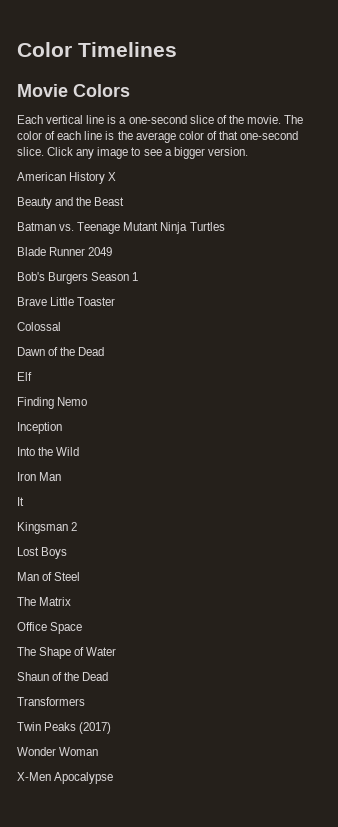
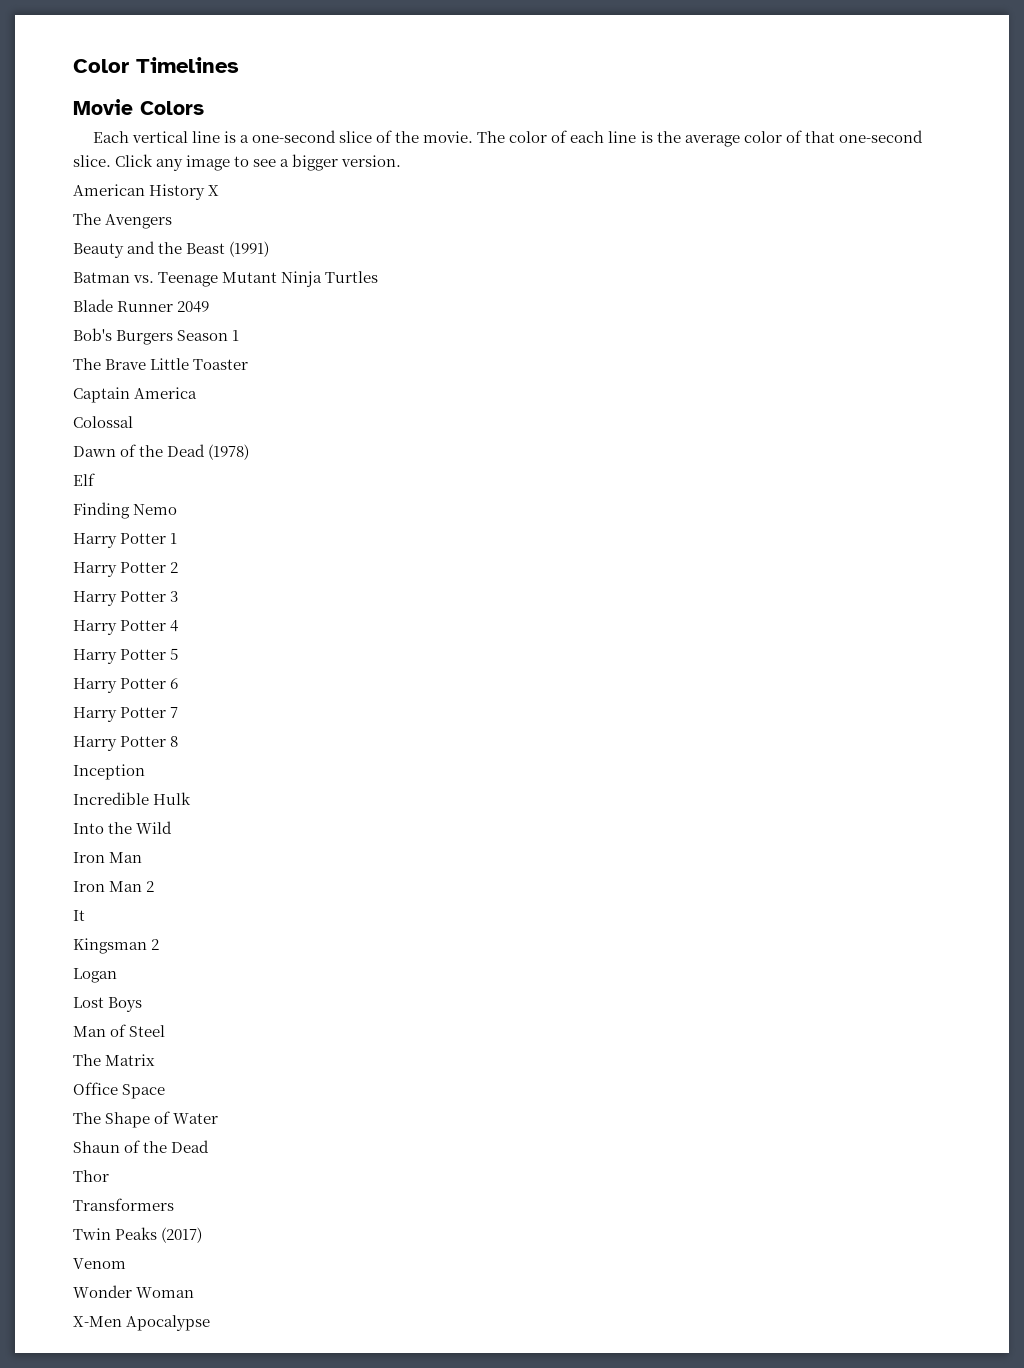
(117, 176) none -> [73,213,173,229] // The Avengers
(125, 201) none -> [229,241,270,257] (1991)
(139, 276) none -> [73,358,101,370] The
(116, 301) none -> [73,387,198,403] // Captain America
(105, 351) none -> [208,444,250,460] (1978)
(88, 401) none -> [73,533,178,548] [73,562,179,577] [73,591,179,606] [73,620,179,635] [73,648,179,664] [73,678,179,693] [73,707,179,722] [73,736,179,751] // Harry Potter 1 // Harry Potter 2 // Harry Potter 3 // Harry Potter 4 // Harry Potter 5 // Harry Potter 6 // Harry Potter 7 // Harry Potter 8
(62, 428) none -> [73,792,192,805] // Incredible Hulk
(62, 476) none -> [73,881,155,892] // Iron Man 2
(78, 526) none -> [73,968,117,983] // Logan
(109, 676) none -> [73,1170,109,1182] // Thor
(112, 728) none -> [73,1258,126,1269] // Venom

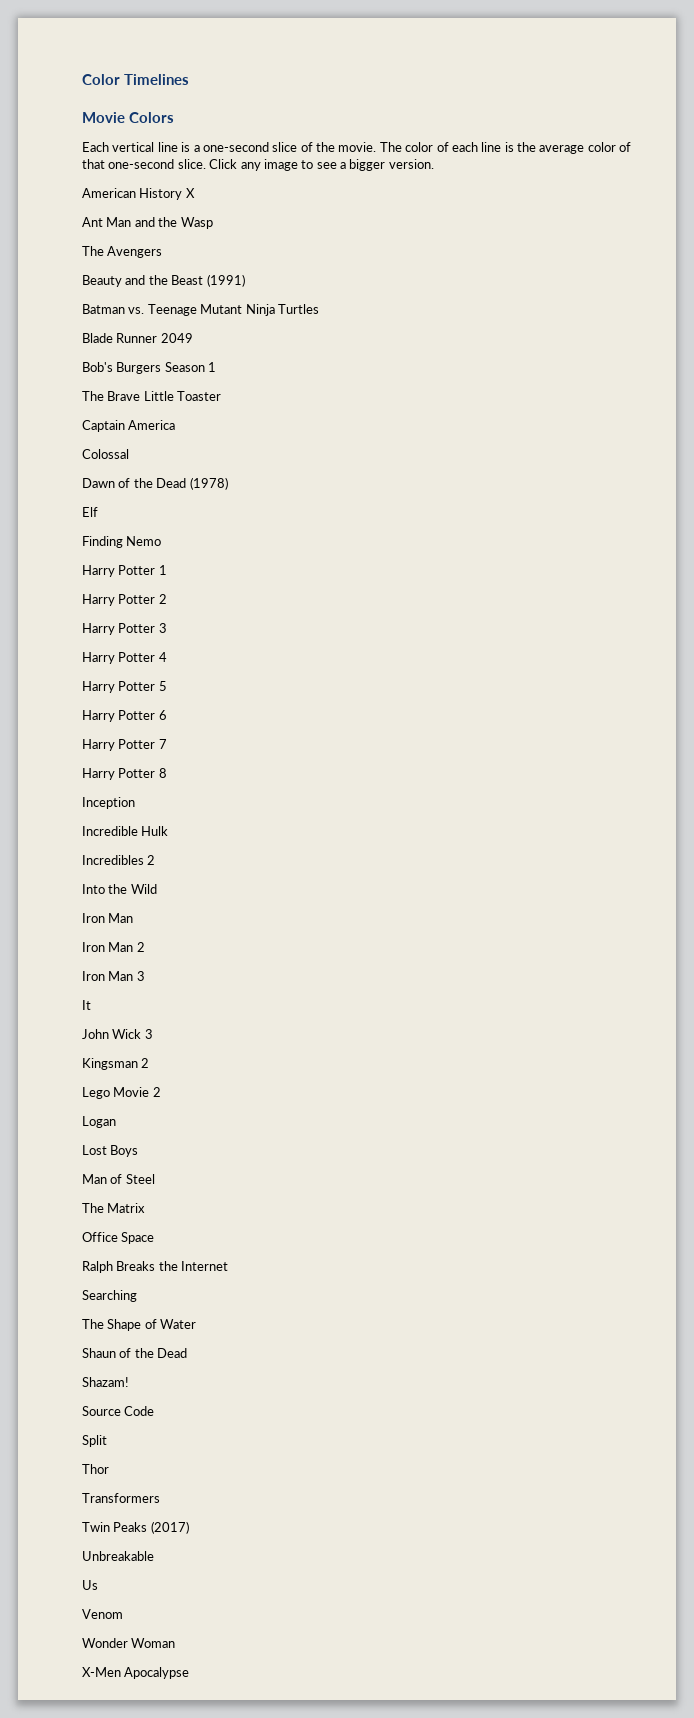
(220, 190) none -> [82,217,213,229] // Ant Man and the Wasp
(192, 798) none -> [82,855,156,865] // Incredibles 2
[73,910,85,921] It -> [82,971,145,981] [82,1000,91,1010] [82,1029,153,1039] Iron Man 3 // It // John Wick 3
(160, 944) none -> [82,1087,161,1099] // Lego Movie 2
(166, 1091) none -> [82,1261,229,1273] [82,1290,137,1302] // Ralph Breaks the Internet // Searching
(210, 1146) none -> [82,1377,129,1387] [82,1406,155,1416] [82,1435,107,1447] // Shazam! // Source Code // Split
(203, 1235) none -> [82,1551,154,1561] [82,1580,98,1590] // Unbreakable // Us

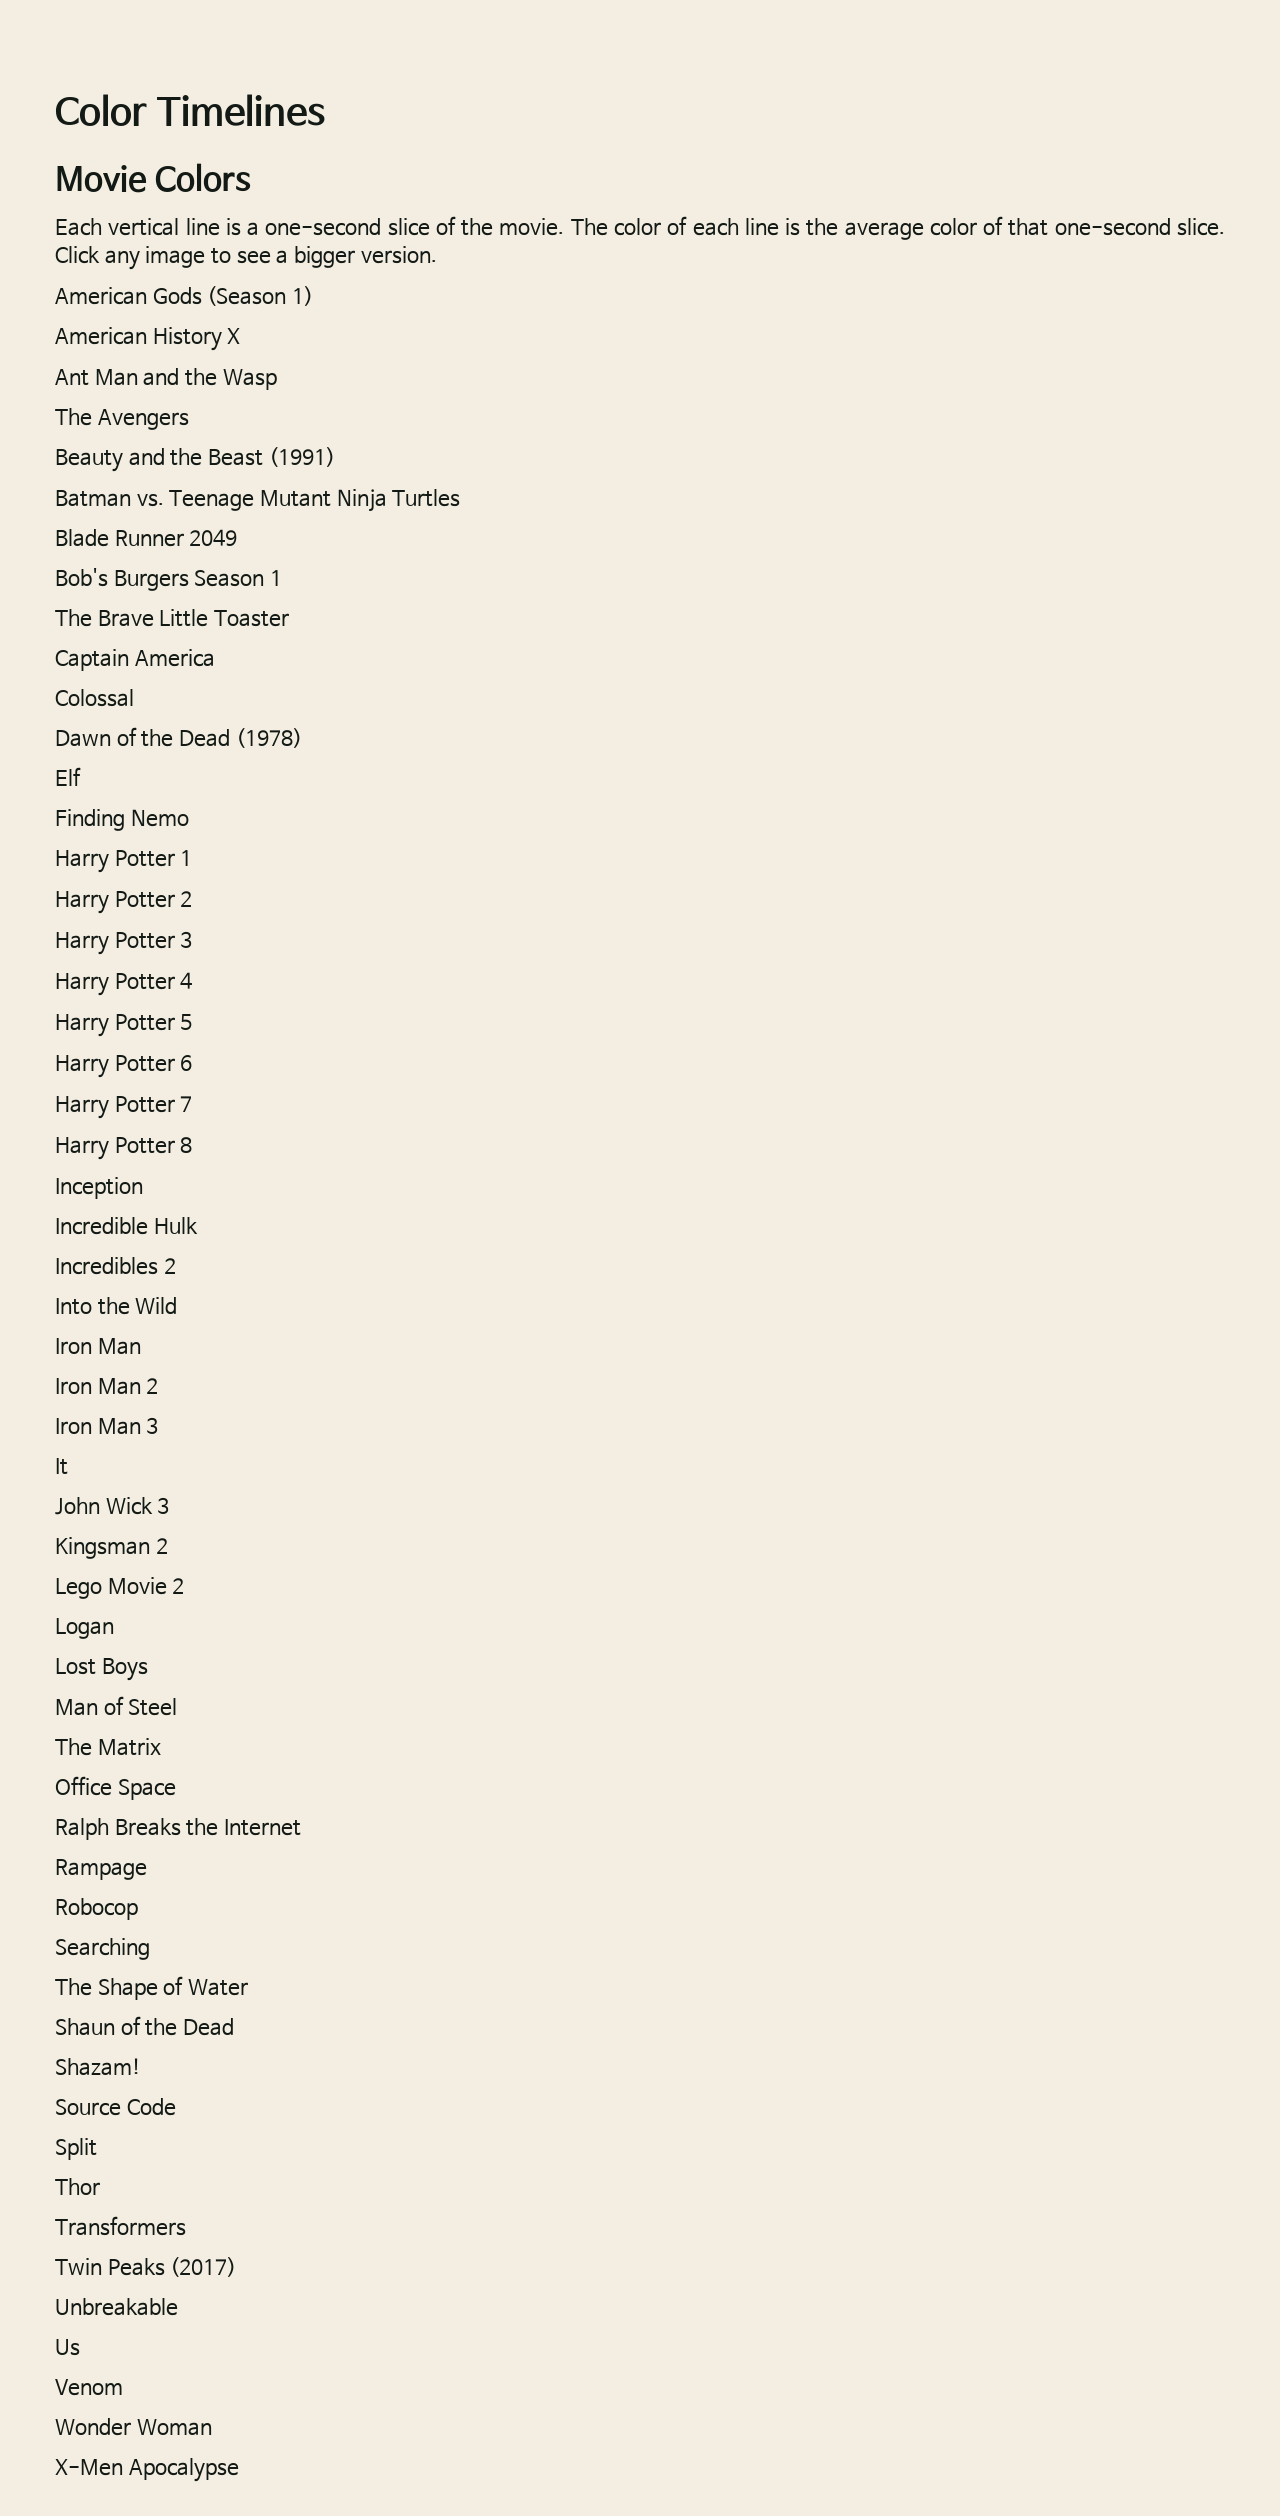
(434, 164) none -> [55,286,313,306] // American Gods (Season 1)
(229, 1266) none -> [55,1859,147,1880] [55,1898,138,1920] // Rampage // Robocop

